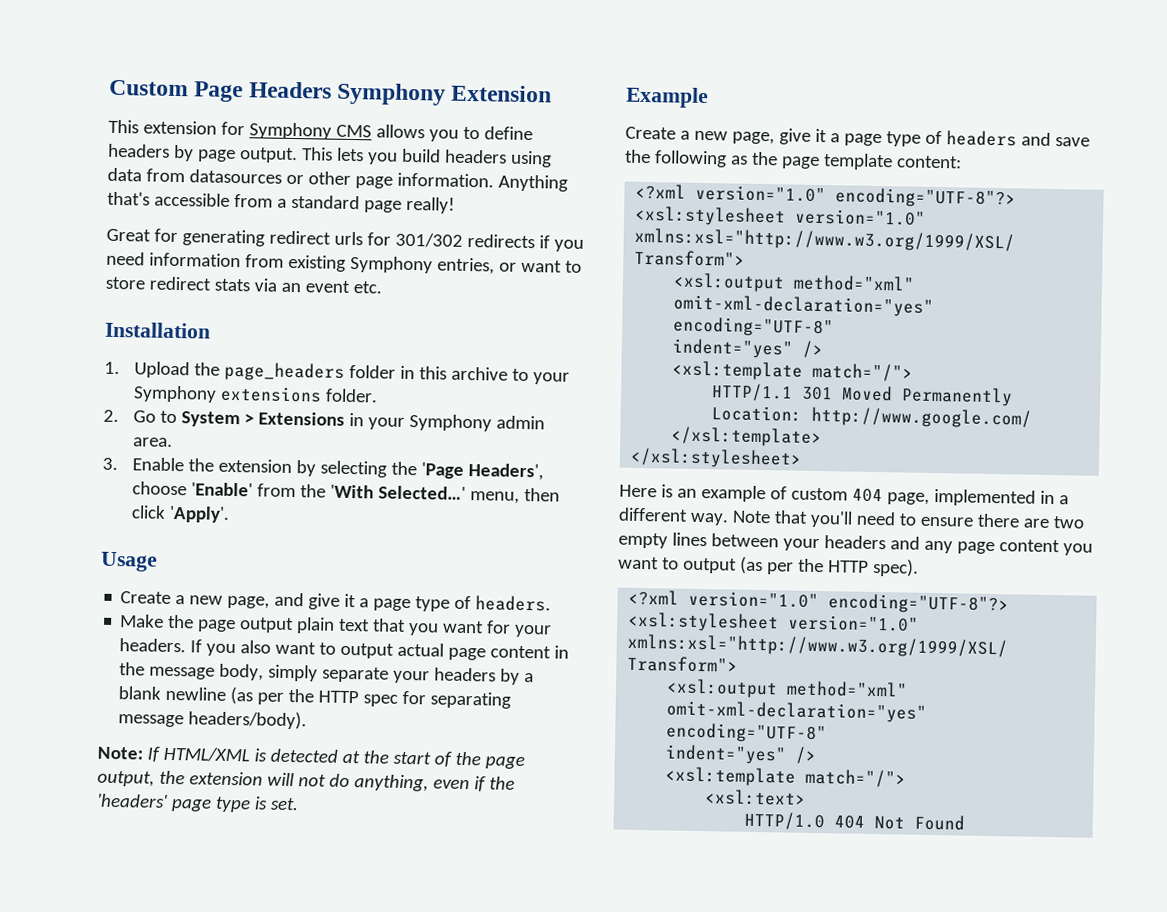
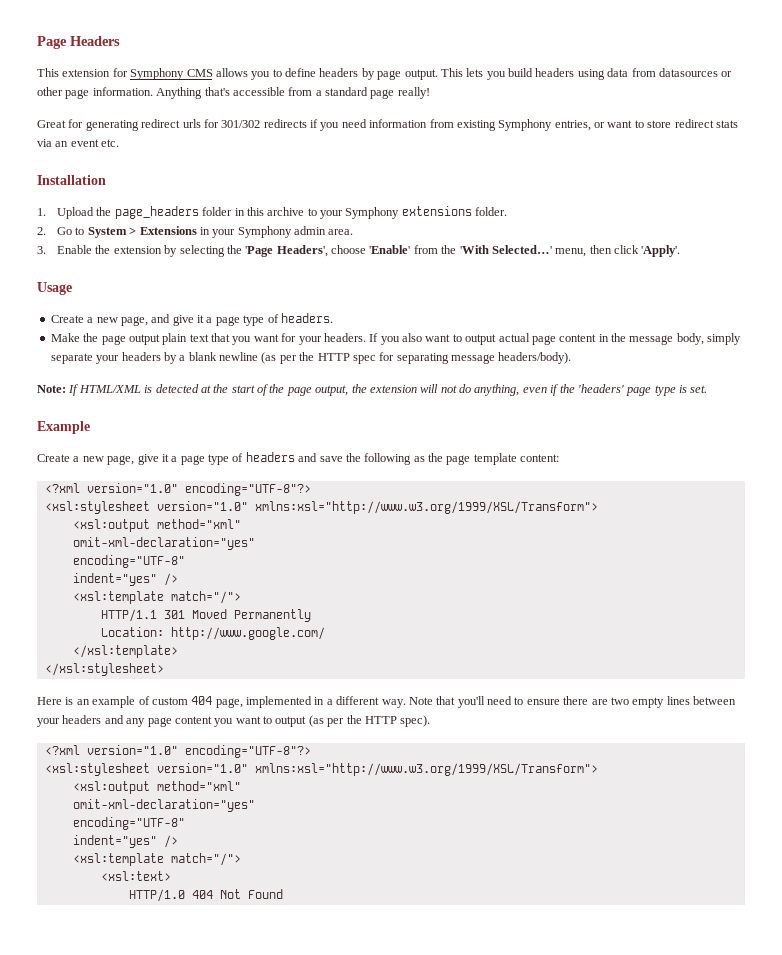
[109,79,189,97] Custom -> (37, 42) none
[336,82,553,106] Symphony Extension -> (120, 41) none

